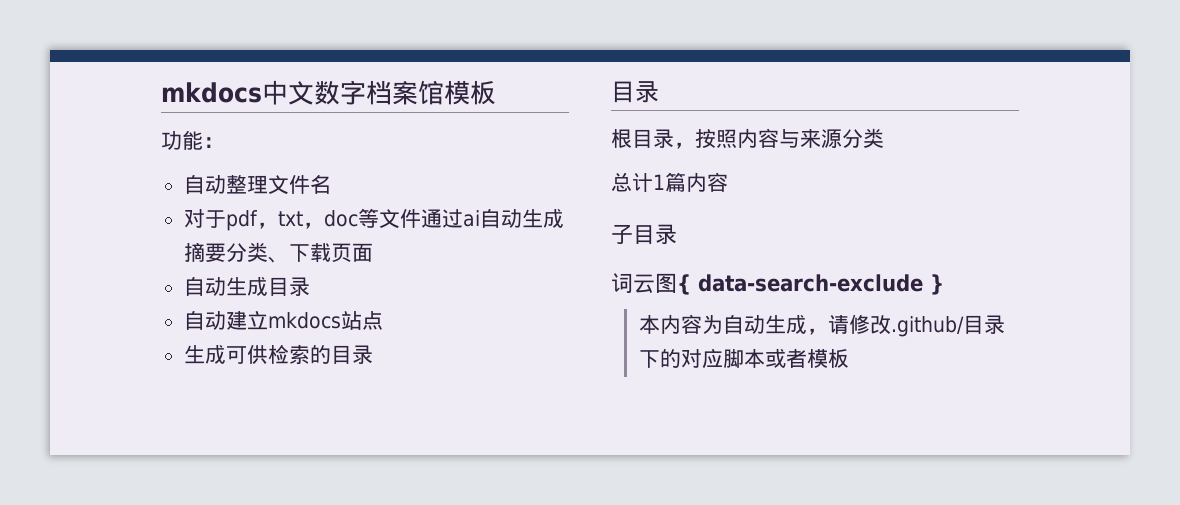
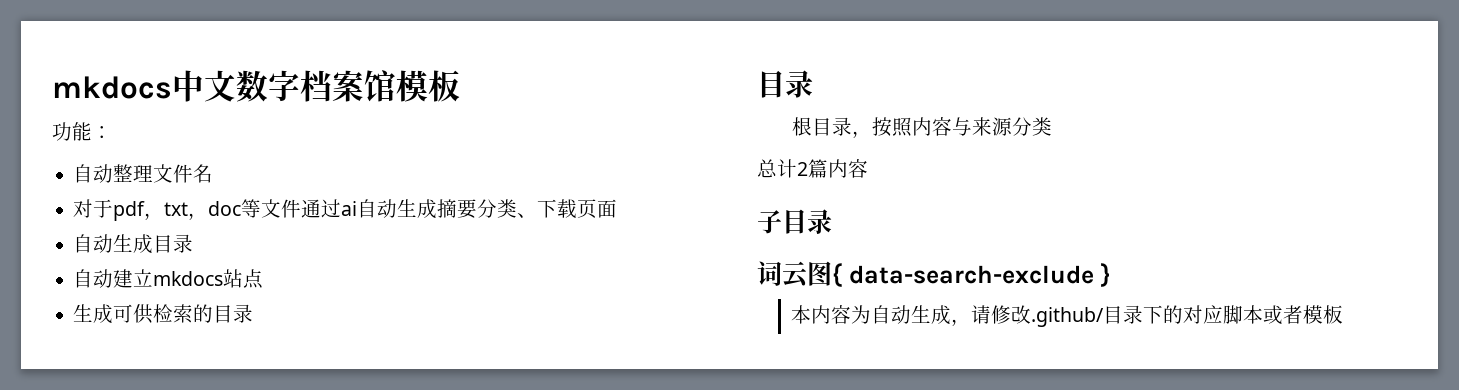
[653,174,665,190] 1 -> [797,162,808,176] 2

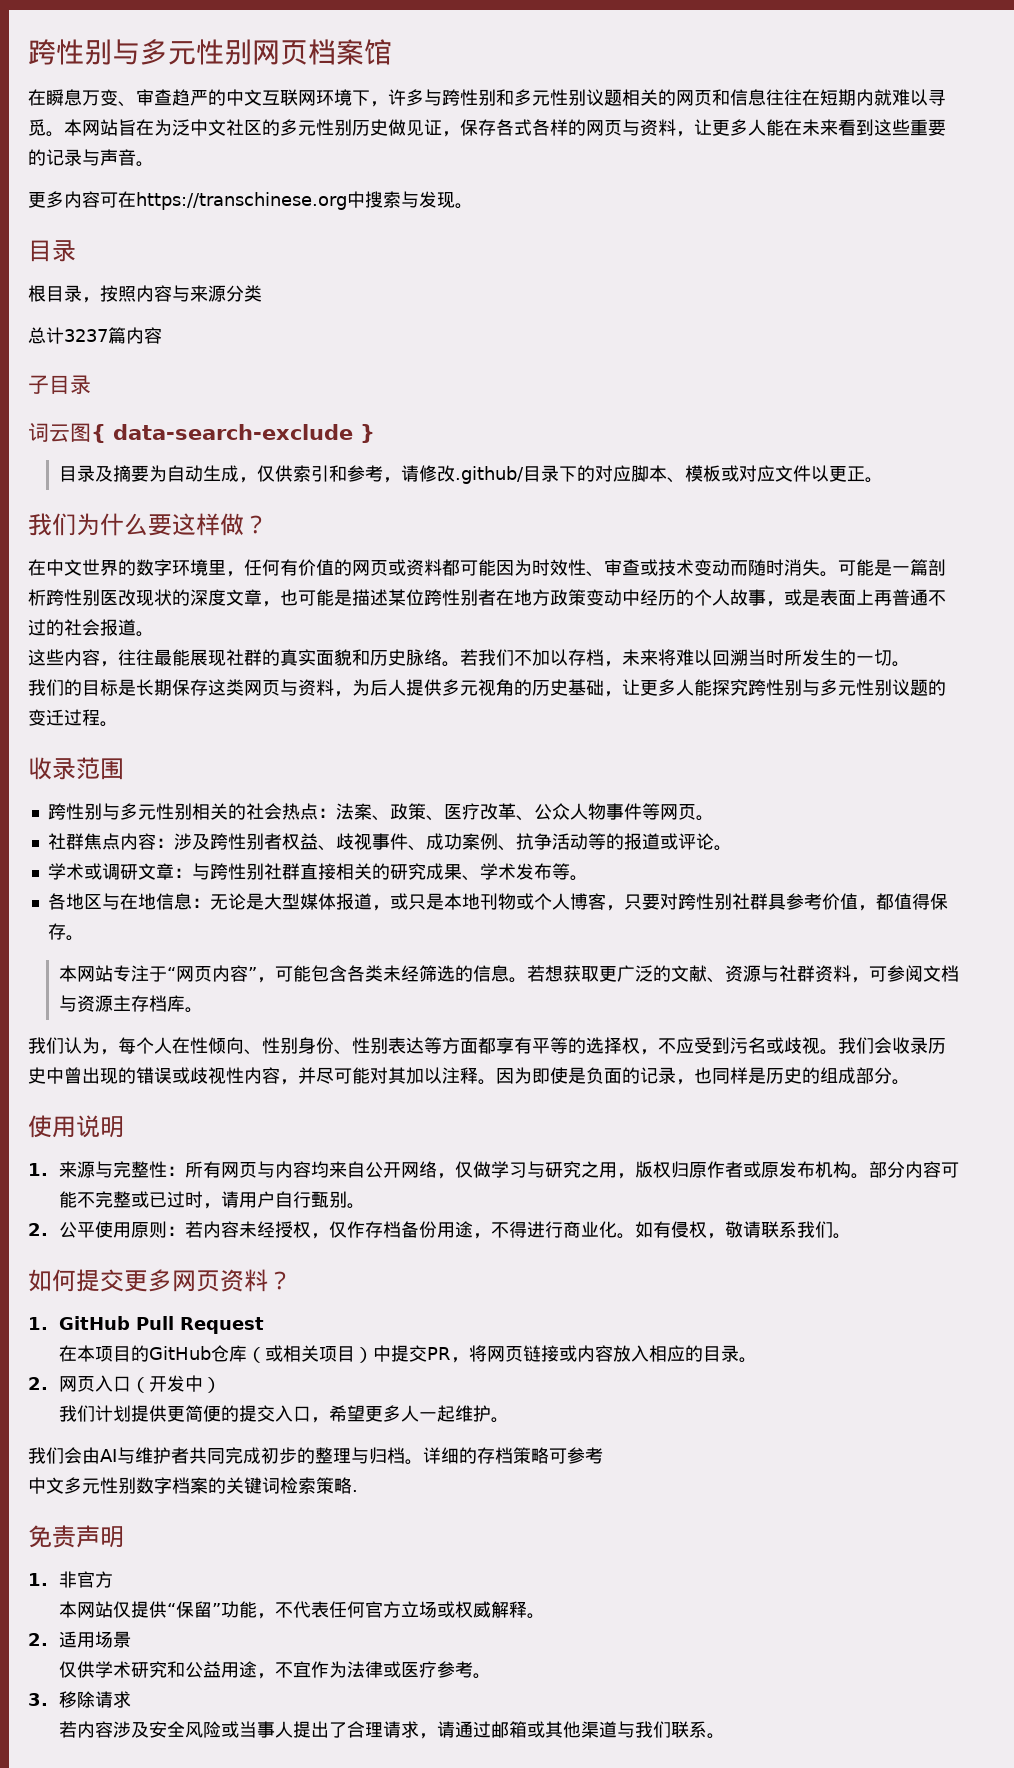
[52,70,460,102] [52,122,112,141] [73,164,214,183] [73,199,618,221] [73,234,194,254] [73,269,264,289] [73,304,254,324] mkdocs中文数字档案馆模板 // 功能： // 自动整理文件名 // 对于pdf，txt，doc等文件通过ai自动生成摘要分类、下载页面 // 自动生成目录 // 自动建立mkdocs站点 // 生成可供检索的目录 -> [28,39,392,65] [28,89,946,107] [28,119,946,137] [28,149,154,167] [28,191,473,210] 跨性别与多元性别网页档案馆 // 在瞬息万变、审查趋严的中文互联网环境下，许多与跨性别和多元性别议题相关的网页和信息往往在短期内就难以寻觅。本网站旨在为泛中文社区的多元性别历史做见证，保存各式各样的网页与资料，让更多人能在未来看到这些重要的记录与声音。 // 更多内容可在https://transchinese.org中搜索与发现。
[797,162,808,176] 2 -> [64,329,108,342] 3237
[791,305,852,324] 本内容 -> [58,465,149,482] 目录及摘要
(972, 322) none -> [256,465,401,483] 仅供索引和参考，
[1263,305,1344,325] 或者模板 -> [666,465,883,483] [28,513,268,536] [28,559,946,577] [28,589,946,607] [28,619,154,637] [28,649,910,667] [28,679,946,697] [28,709,118,727] [28,757,124,780] [47,803,714,821] [47,833,732,851] [47,863,588,881] [47,893,948,911] [47,923,84,941] [58,965,959,983] [58,995,203,1013] [28,1037,946,1055] [28,1067,910,1085] [28,1115,124,1138] [28,1161,959,1179] [58,1191,365,1209] [28,1221,851,1239] [28,1269,292,1292] [28,1316,264,1334] [58,1345,757,1363] [28,1375,221,1393] [58,1405,509,1423] [28,1447,603,1465] [28,1477,358,1494] [28,1525,124,1548] [28,1571,113,1588] [58,1601,545,1619] [28,1631,131,1648] [58,1661,491,1679] [28,1691,131,1708] [58,1721,725,1739] 、模板或对应文件以更正。 // 我们为什么要这样做？ // 在中文世界的数字环境里，任何有价值的网页或资料都可能因为时效性、审查或技术变动而随时消失。可能是一篇剖析跨性别医改现状的深度文章，也可能是描述某位跨性别者在地方政策变动中经历的个人故事，或是表面上再普通不过的社会报道。 // 这些内容，往往最能展现社群的真实面貌和历史脉络。若我们不加以存档，未来将难以回溯当时所发生的一切。 // 我们的目标是长期保存这类网页与资料，为后人提供多元视角的历史基础，让更多人能探究跨性别与多元性别议题的变迁过程。 // 收录范围 // 跨性别与多元性别相关的社会热点：法案、政策、医疗改革、公众人物事件等网页。 // 社群焦点内容：涉及跨性别者权益、歧视事件、成功案例、抗争活动等的报道或评论。 // 学术或调研文章：与跨性别社群直接相关的研究成果、学术发布等。 // 各地区与在地信息：无论是大型媒体报道，或只是本地刊物或个人博客，只要对跨性别社群具参考价值，都值得保存。 // 本网站专注于“网页内容”，可能包含各类未经筛选的信息。若想获取更广泛的文献、资源与社群资料，可参阅文档与资源主存档库。 // 我们认为，每个人在性倾向、性别身份、性别表达等方面都享有平等的选择权，不应受到污名或歧视。我们会收录历史中曾出现的错误或歧视性内容，并尽可能对其加以注释。因为即使是负面的记录，也同样是历史的组成部分。 // 使用说明 // 1.来源与完整性：所有网页与内容均来自公开网络，仅做学习与研究之用，版权归原作者或原发布机构。部分内容可能不完整或已过时，请用户自行甄别。 // 2.公平使用原则：若内容未经授权，仅作存档备份用途，不得进行商业化。如有侵权，敬请联系我们。 // 如何提交更多网页资料？ // 1. GitHub Pull Request // 在本项目的GitHub仓库（或相关项目）中提交PR，将网页链接或内容放入相应的目录。 // 2.网页入口（开发中） // 我们计划提供更简便的提交入口，希望更多人一起维护。 // 我们会由AI与维护者共同完成初步的整理与归档。详细的存档策略可参考 // 中文多元性别数字档案的关键词检索策略. // 免责声明 // 1.非官方 // 本网站仅提供“保留”功能，不代表任何官方立场或权威解释。 // 2.适用场景 // 仅供学术研究和公益用途，不宜作为法律或医疗参考。 // 3.移除请求 // 若内容涉及安全风险或当事人提出了合理请求，请通过邮箱或其他渠道与我们联系。

